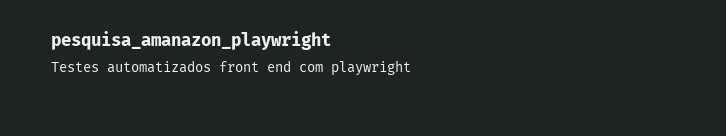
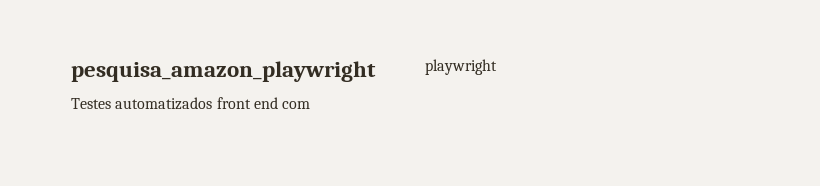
[51,31,331,50] pesquisa_amanazon_playwright -> [71,61,376,82] pesquisa_amazon_playwright

